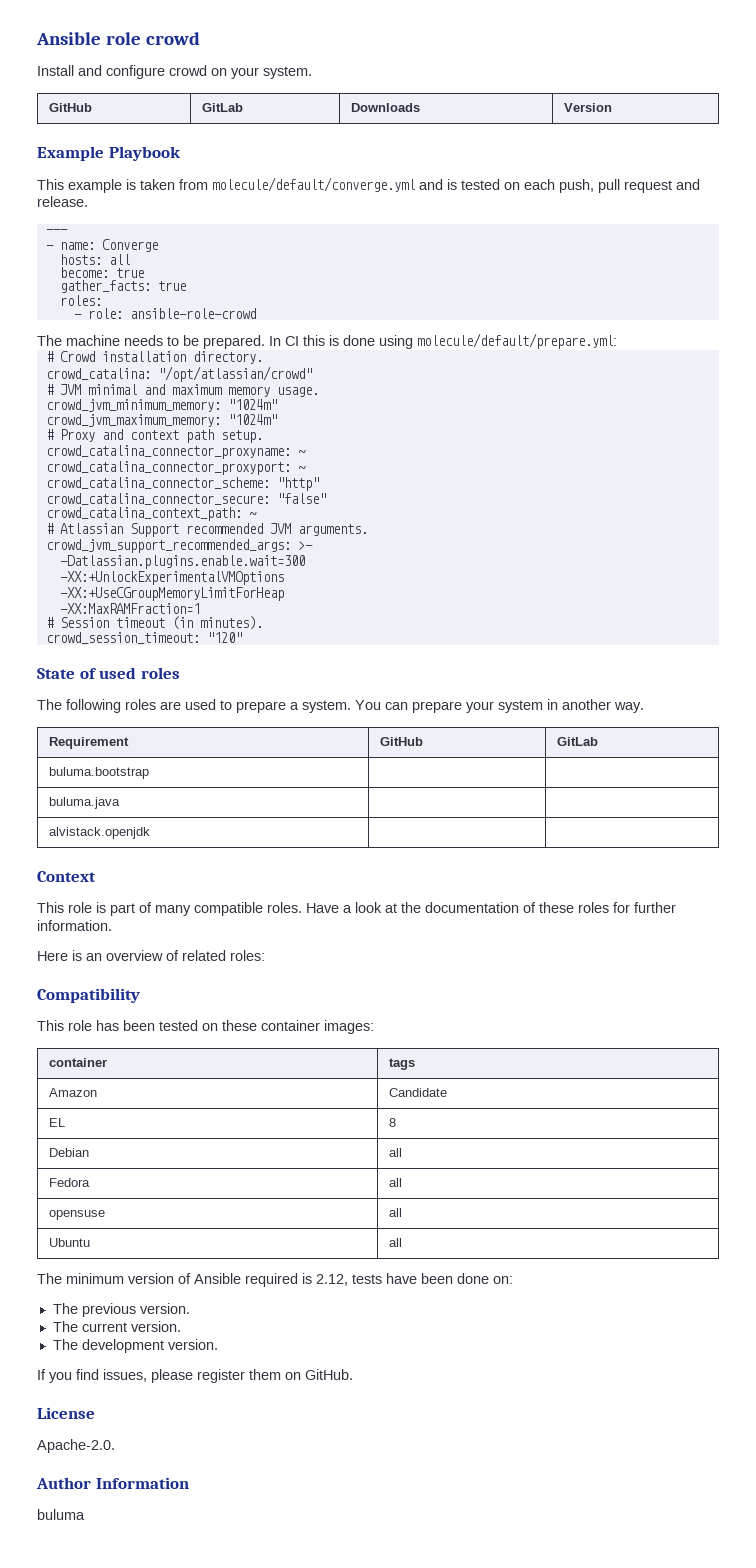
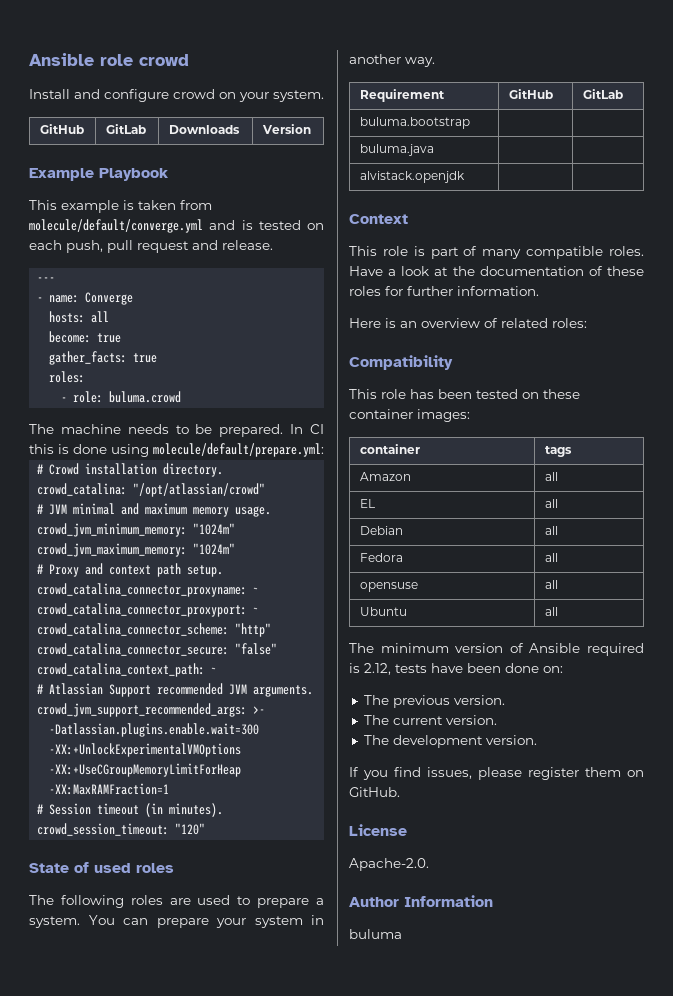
[129,308,256,319] ansible-role-crowd -> [109,391,182,403] buluma.crowd
[388,1088,447,1097] Candidate -> [544,472,558,481] all
[388,1118,396,1127] 8 -> [544,499,558,508] all

